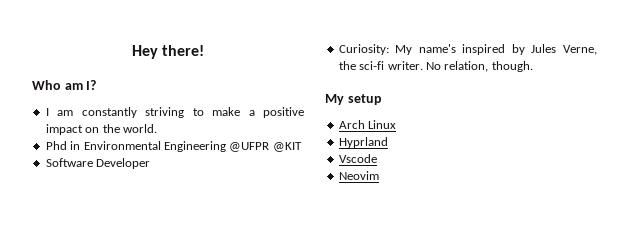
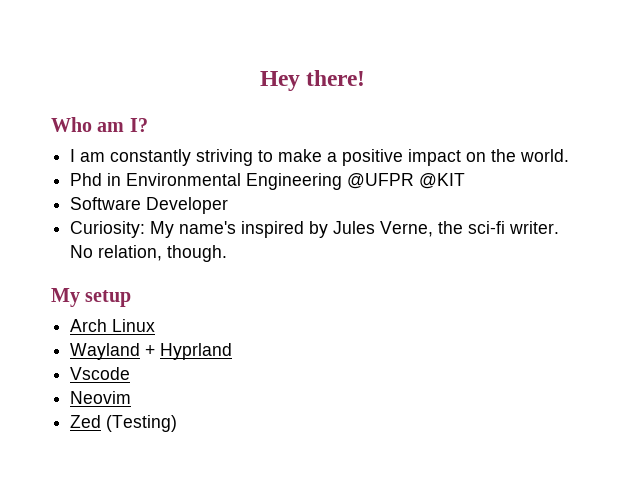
(397, 124) none -> [70,343,156,360] Wayland +
(379, 175) none -> [70,415,178,432] // Zed (Testing)

